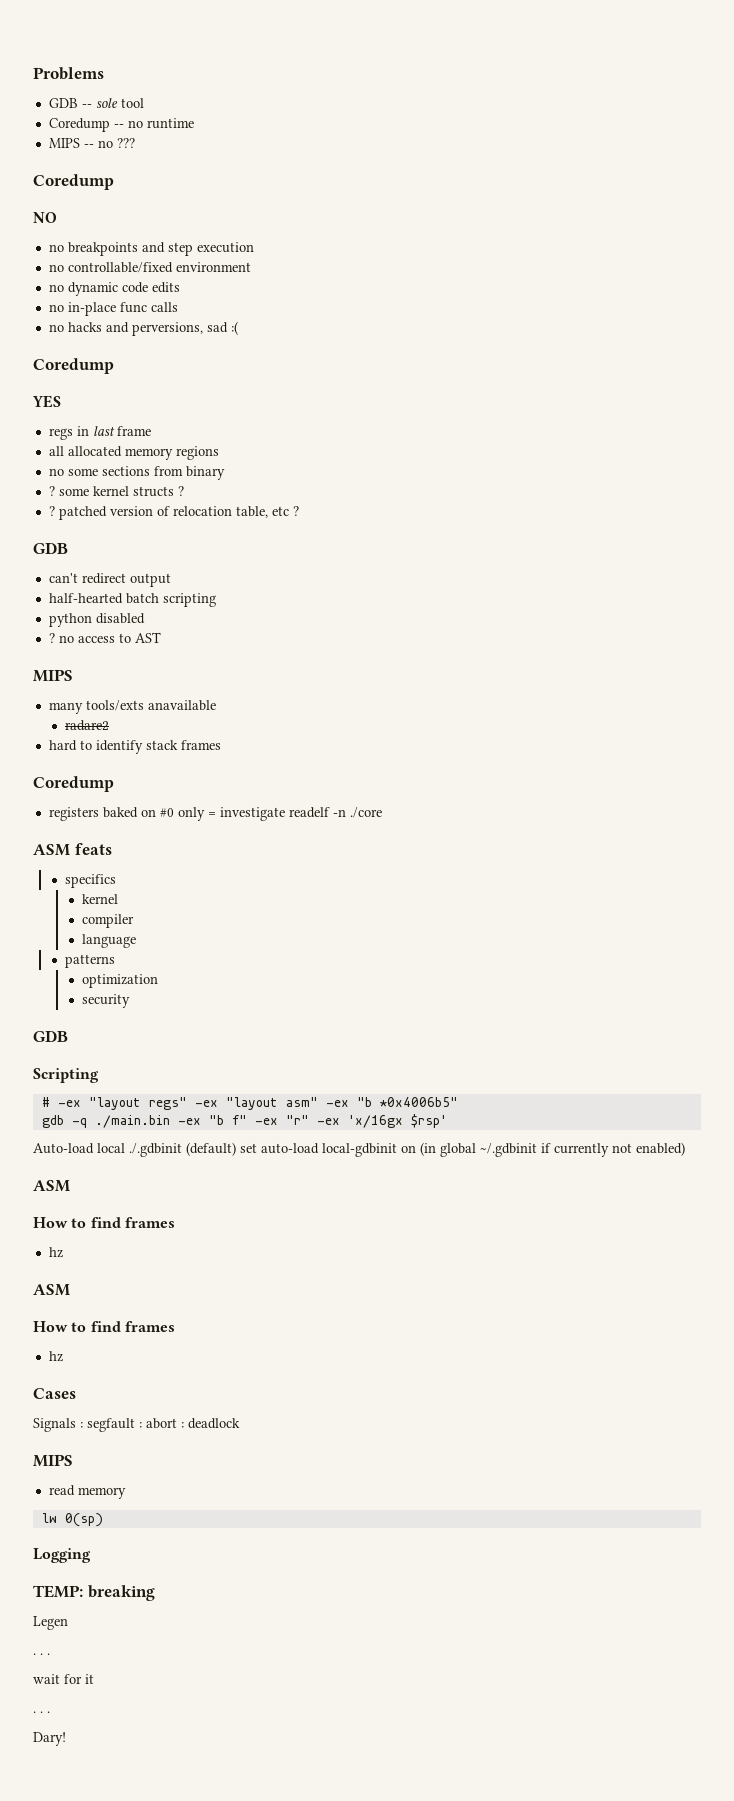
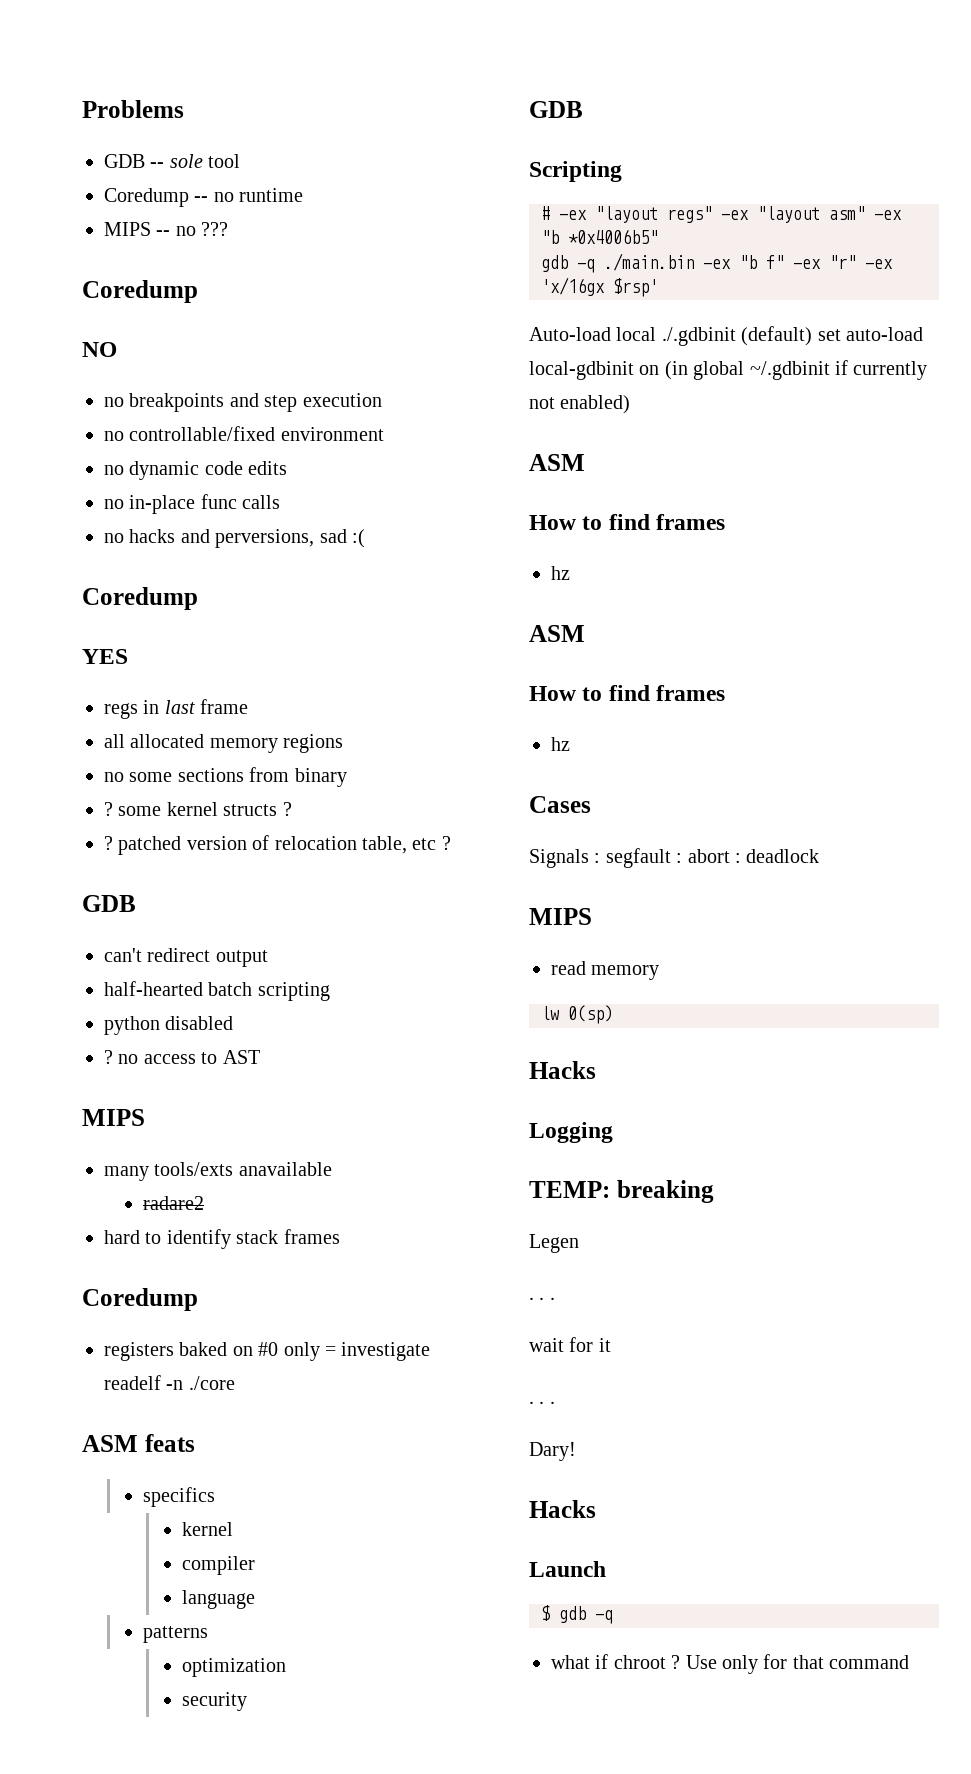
(103, 1520) none -> [529,1061,596,1079] // Hacks
(66, 1739) none -> [529,1500,596,1518] [529,1561,606,1577] [541,1605,613,1624] [551,1654,910,1674] // Hacks // Launch // $ gdb -q // what if chroot ? Use only for that command

